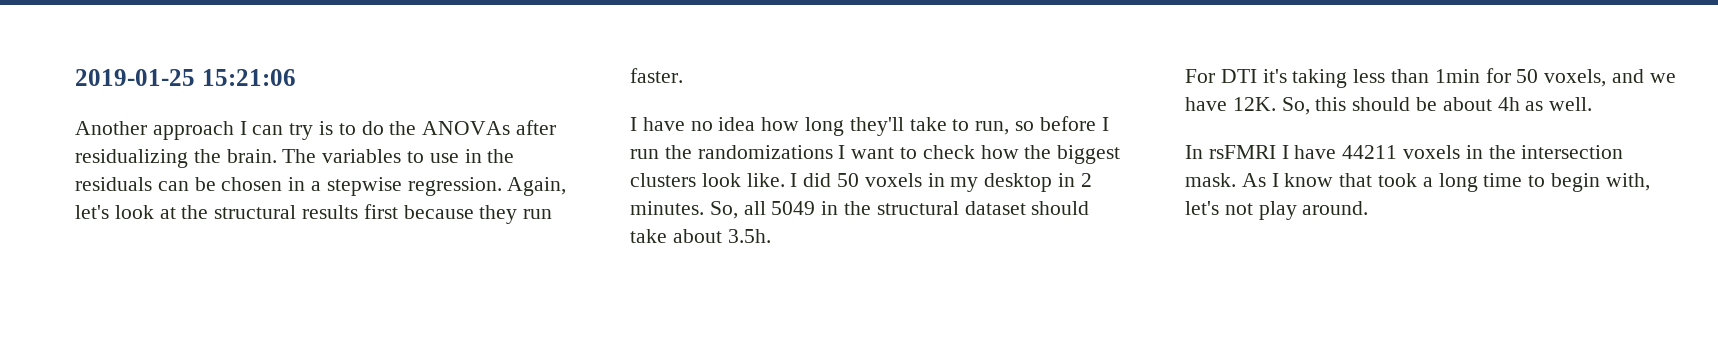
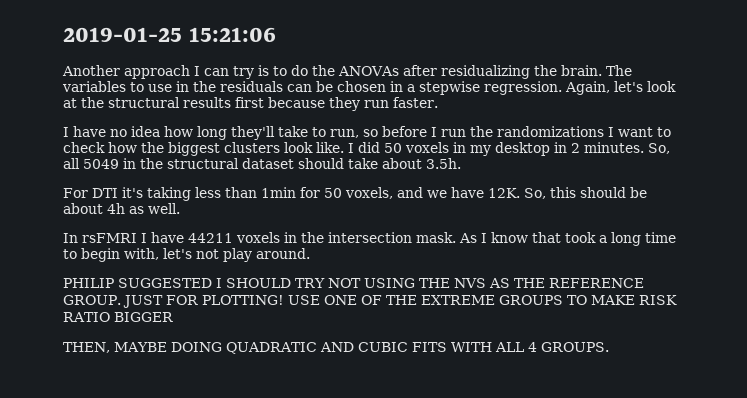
(1369, 208) none -> [63,278,644,288] [63,295,677,308] [63,312,173,322] [63,342,609,354] // PHILIP SUGGESTED I SHOULD TRY NOT USING THE NVS AS THE REFERENCE GROUP. JUST FOR PLOTTING! USE ONE OF THE EXTREME GROUPS TO MAKE RISK RATIO BIGGER // THEN, MAYBE DOING QUADRATIC AND CUBIC FITS WITH ALL 4 GROUPS.

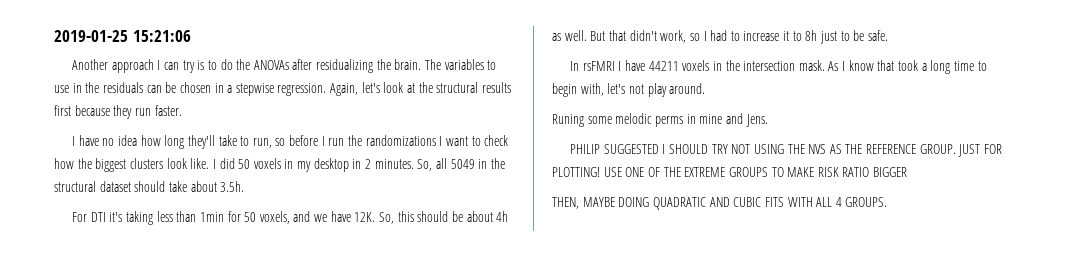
(180, 208) none -> [590,30,888,44] But that didn't work, so I had to increase it to 8h just to be safe.
(310, 253) none -> [552,113,768,127] // Runing some melodic perms in mine and Jens.

